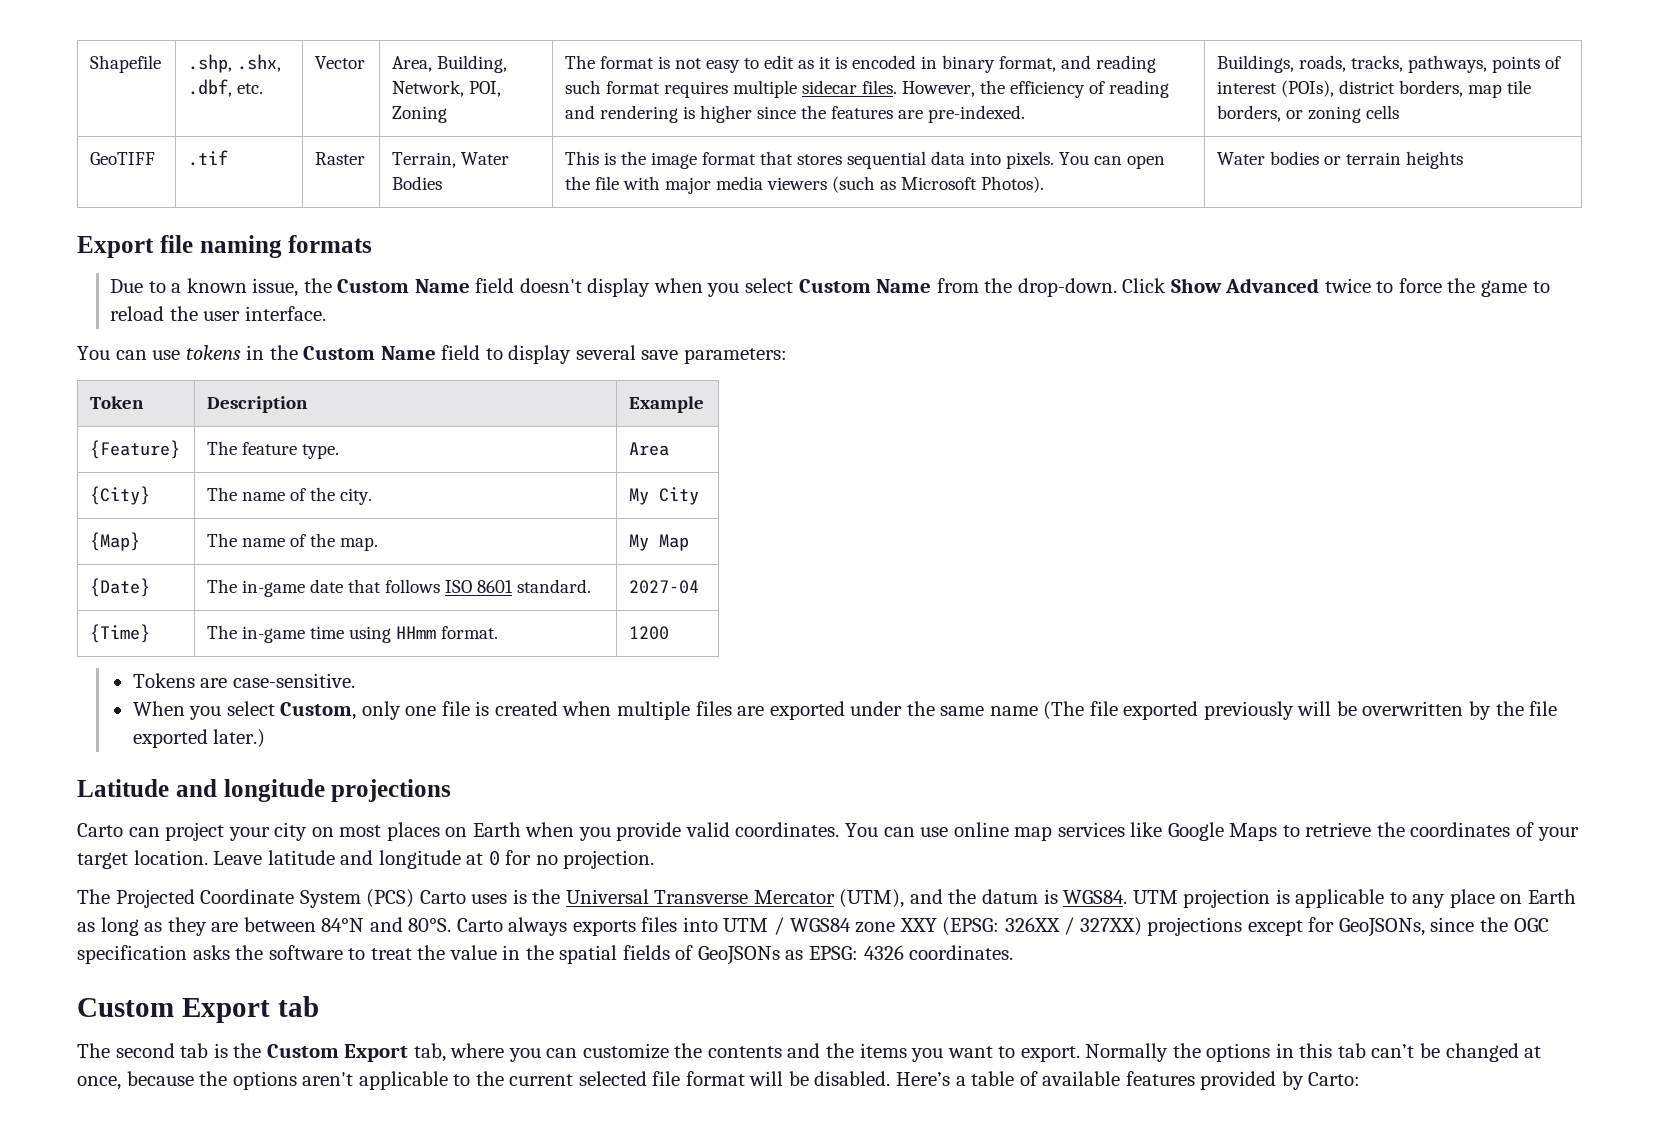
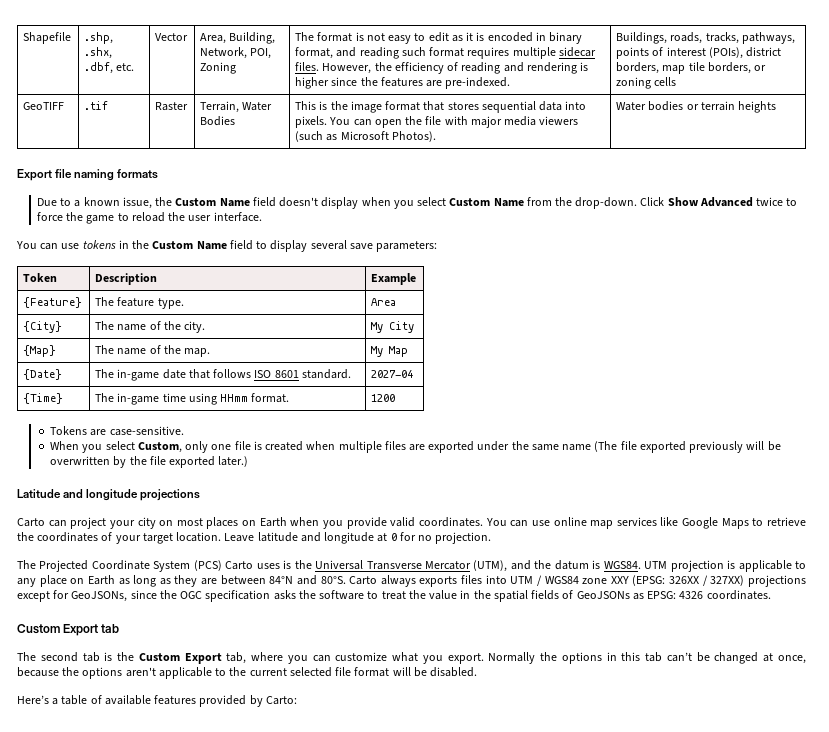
[674,1043,1016,1062] the contents and the items you want to -> [392,652,443,664] what you
(891, 1078) none -> (478, 672) //

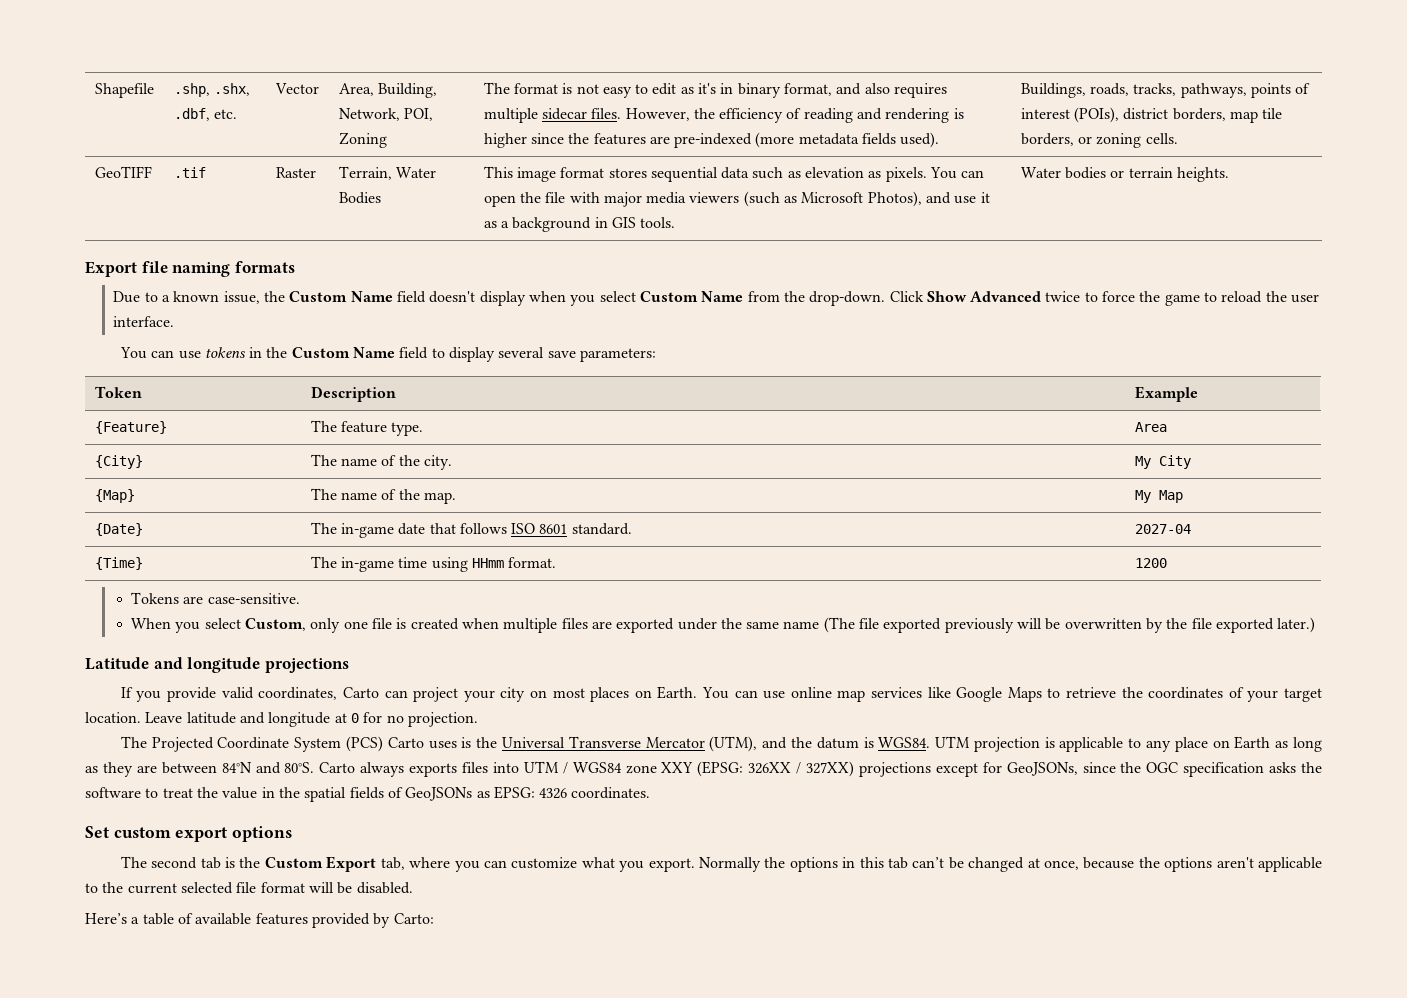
[466,32,533,42] it is encoded -> [698,83,717,94] it's
[359,47,465,59] reading such format -> [864,83,890,94] also
[445,77,511,89] pre-indexed. -> [674,132,940,148] pre-indexed (more metadata fields used).
[654,77,677,86] cells -> [1145,133,1178,144] cells.
[319,101,348,110] is the -> (513, 172) none
[423,101,445,111] that -> (605, 172) none
[565,101,587,110] into -> [752,167,882,179] such as elevation as
[391,131,436,142] Photos). -> [867,191,990,207] [483,217,676,232] Photos), and use it as a background in GIS tools.
[738,101,777,113] heights -> [1176,167,1229,182] heights.
(201, 495) none -> [120,687,338,702] If you provide valid coordinates,
[259,517,483,529] Earth when you provide valid coordinates. -> [657,686,698,699] Earth.
[17,624,120,636] Custom Export tab -> [85,826,293,842] Set custom export options

